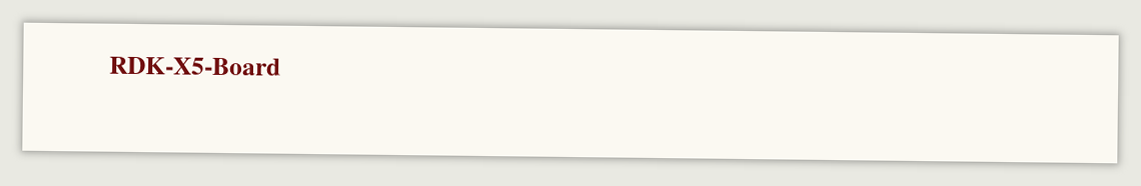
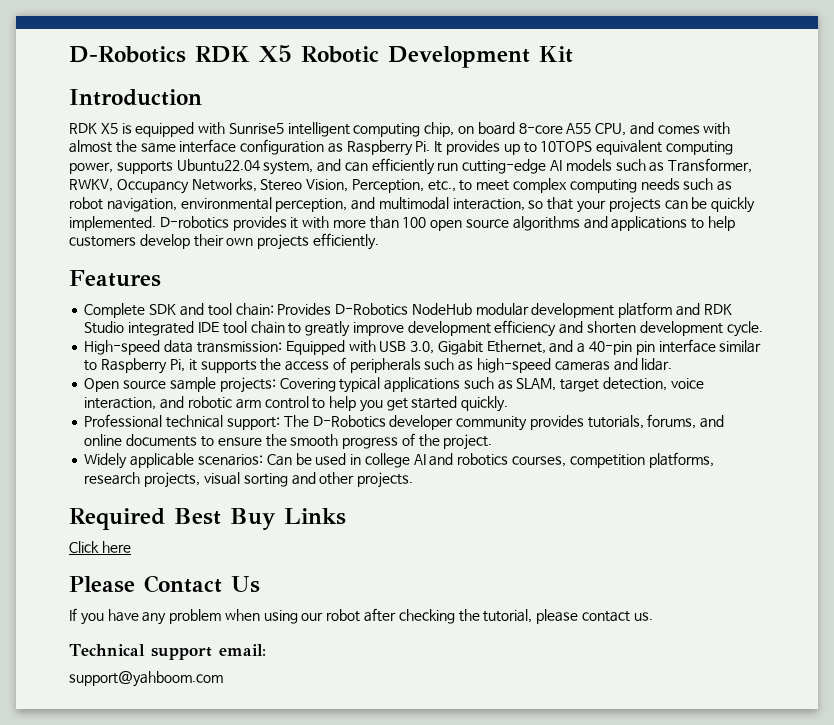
[109,56,281,76] RDK-X5-Board -> [69,45,573,68] [69,89,202,106] [69,122,731,137] [69,139,733,156] [69,158,753,175] [69,178,733,194] [69,197,756,213] [69,216,735,231] [69,233,379,250] [69,270,161,287] [84,302,732,318] [84,320,763,337] [84,339,762,355] [84,357,673,374] [84,377,704,393] [84,396,509,412] [84,414,725,431] [84,433,493,450] [84,452,714,469] [84,472,414,488] [69,508,346,530] [69,541,131,553] [69,575,260,593] [69,608,653,625] [69,644,266,660] [69,671,223,687] D-Robotics RDK X5 Robotic Development Kit // Introduction // RDK X5 is equipped with Sunrise5 intelligent computing chip, on board 8-core A55 CPU, and comes with almost the same interface configuration as Raspberry Pi. It provides up to 10TOPS equivalent computing power, supports Ubuntu22.04 system, and can efficiently run cutting-edge AI models such as Transformer, RWKV, Occupancy Networks, Stereo Vision, Perception, etc., to meet complex computing needs such as robot navigation, environmental perception, and multimodal interaction, so that your projects can be quickly implemented. D-robotics provides it with more than 100 open source algorithms and applications to help customers develop their own projects efficiently. // Features // Complete SDK and tool chain: Provides D-Robotics NodeHub modular development platform and RDK Studio integrated IDE tool chain to greatly improve development efficiency and shorten development cycle. // High-speed data transmission: Equipped with USB 3.0, Gigabit Ethernet, and a 40-pin pin interface similar to Raspberry Pi, it supports the access of peripherals such as high-speed cameras and lidar. // Open source sample projects: Covering typical applications such as SLAM, target detection, voice interaction, and robotic arm control to help you get started quickly. // Professional technical support: The D-Robotics developer community provides tutorials, forums, and online documents to ensure the smooth progress of the project. // Widely applicable scenarios: Can be used in college AI and robotics courses, competition platforms, research projects, visual sorting and other projects. // Required Best Buy Links // Click here // Please Contact Us // If you have any problem when using our robot after checking the tutorial, please contact us. // Technical support email: // support@yahboom.com

